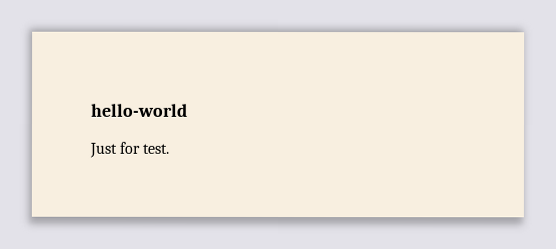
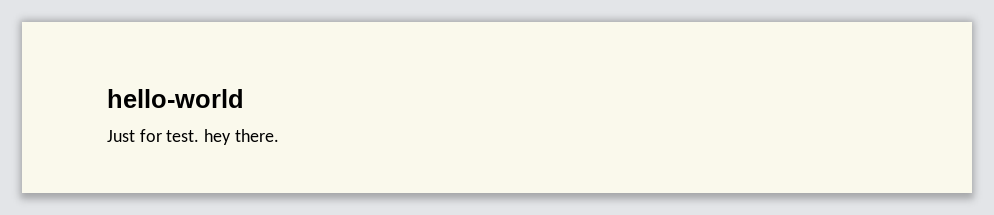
(170, 148) none -> [204,129,279,145] hey there.

